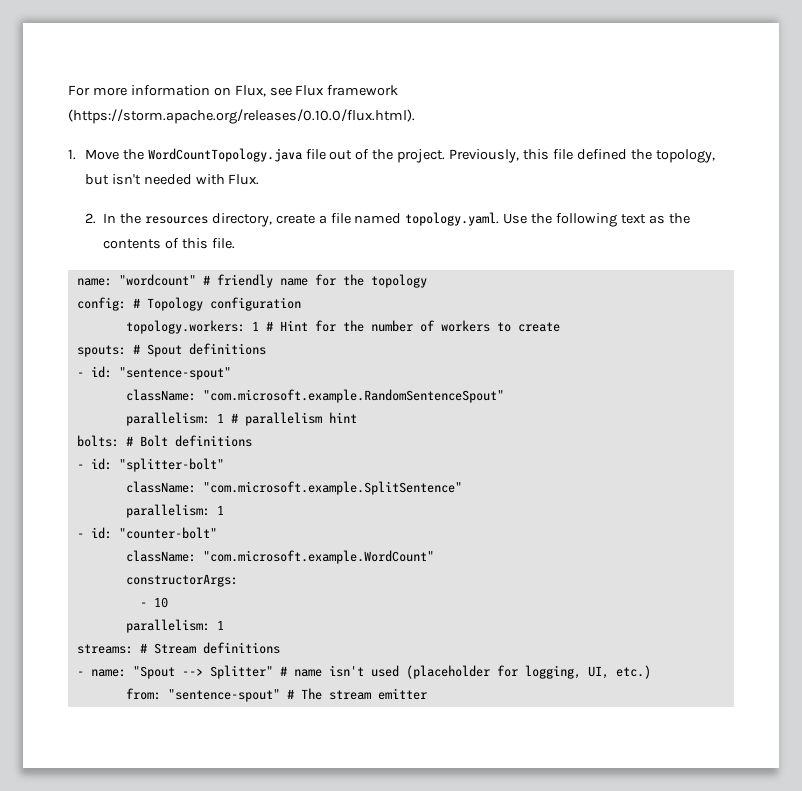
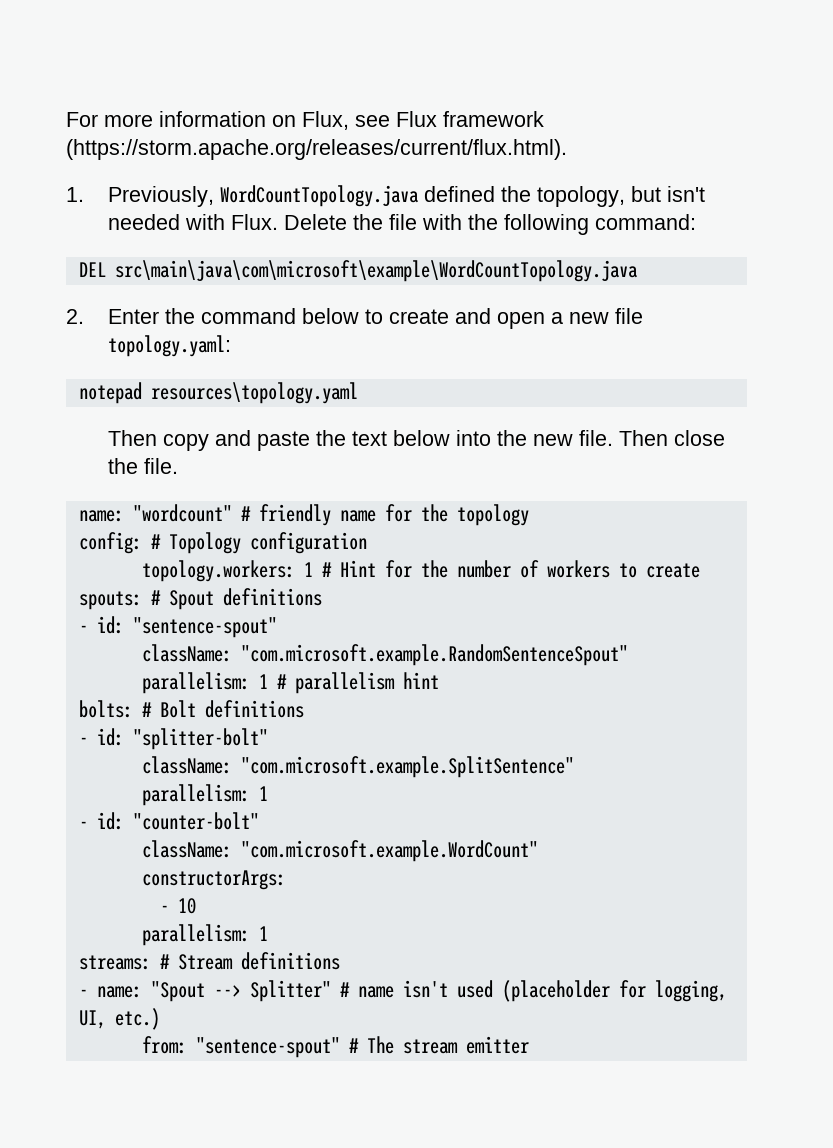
[68,109,415,124] (https://storm.apache.org/releases/0.10.0/flux.html). -> [66,139,567,160] (https://storm.apache.org/releases/current/flux.html).
[84,148,573,163] Move the WordCountTopology.java file out of the project. Previously, this file -> [108,185,420,207] Previously, WordCountTopology.java
[84,212,690,227] [103,238,208,249] // 2. In the resources directory, create a file named topology.yaml. Use the following text as the contents of this -> [284,214,697,235] [78,260,638,282] [66,308,644,329] [108,335,232,357] [78,382,358,404] [108,430,726,451] [108,458,139,474] Delete the file with the following command: // DEL src\main\java\com\microsoft\example\WordCountTopology.java // 2. Enter the command below to create and open a new file topology.yaml: // notepad resources\topology.yaml // Then copy and paste the text below into the new file. Then close the

